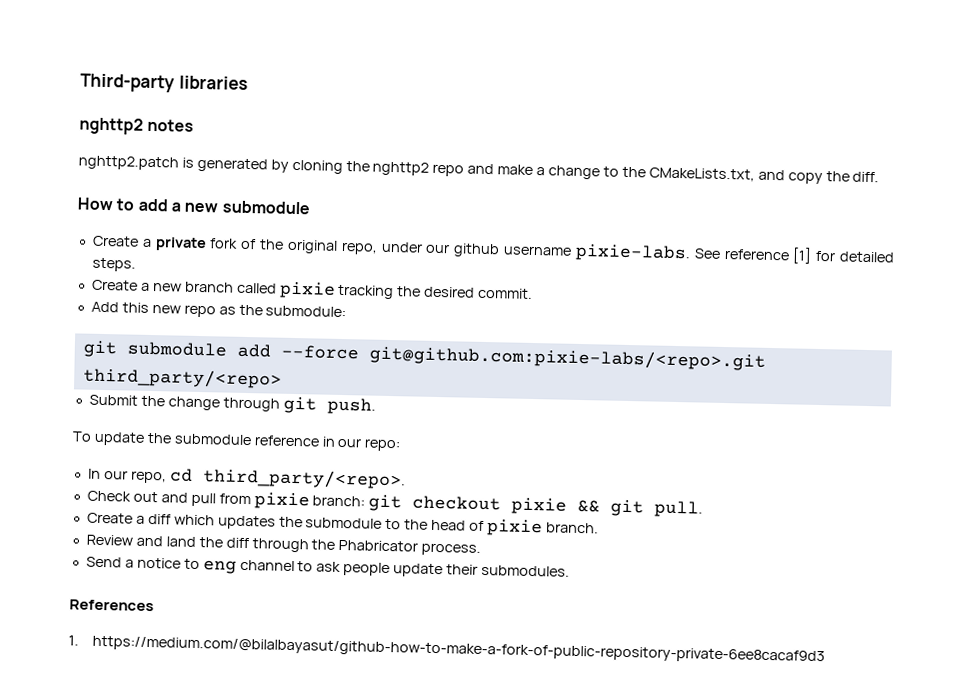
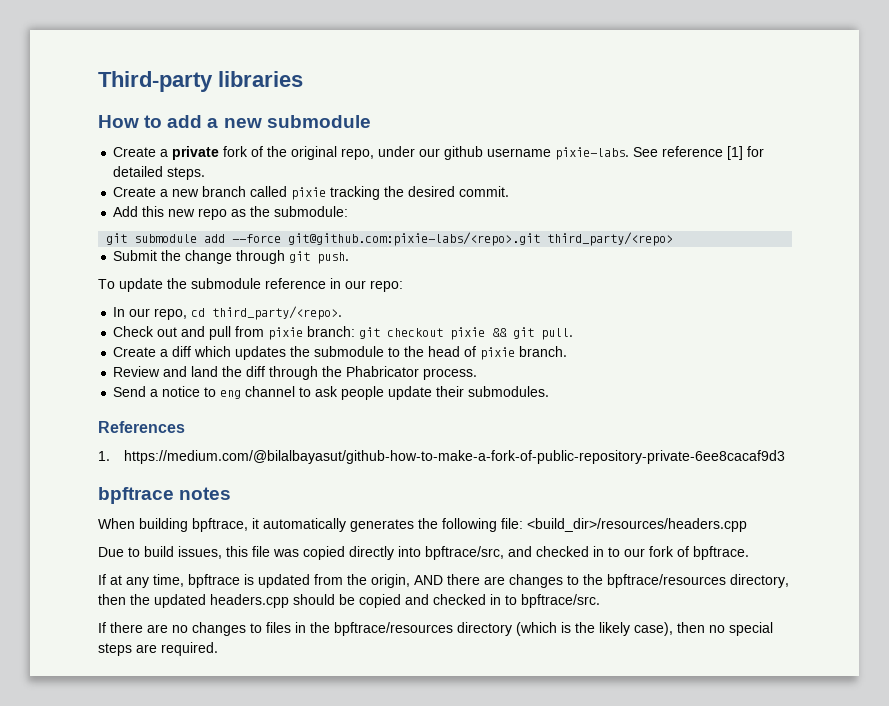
[79,117,195,135] [78,155,880,185] // nghttp2 notes // nghttp2.patch is generated by cloning the nghttp2 repo and make a change to the CMakeLists.txt, and copy the diff. -> (303, 79) none
(825, 650) none -> [98,487,232,504] [98,518,747,532] [98,546,749,560] [98,574,789,588] [98,594,600,608] [98,622,773,636] [98,642,218,656] // bpftrace notes // When building bpftrace, it automatically generates the following file: <build_dir>/resources/headers.cpp // Due to build issues, this file was copied directly into bpftrace/src, and checked in to our fork of bpftrace. // If at any time, bpftrace is updated from the origin, AND there are changes to the bpftrace/resources directory, then the updated headers.cpp should be copied and checked in to bpftrace/src. // If there are no changes to files in the bpftrace/resources directory (which is the likely case), then no special steps are required.

